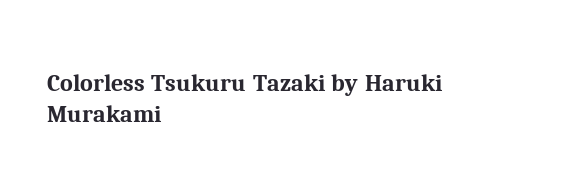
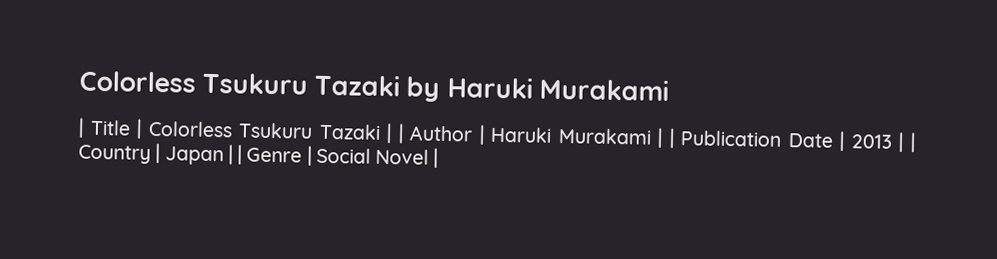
(162, 113) none -> [78,117,916,153] [78,143,439,168] // | Title | Colorless Tsukuru Tazaki | | Author | Haruki Murakami | | Publication Date | 2013 | | Country | Japan | | Genre | Social Novel |

